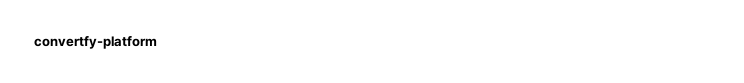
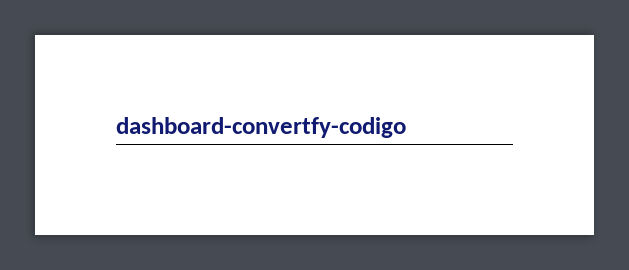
[34,36,157,49] convertfy-platform -> [116,117,406,138] dashboard-convertfy-codigo

